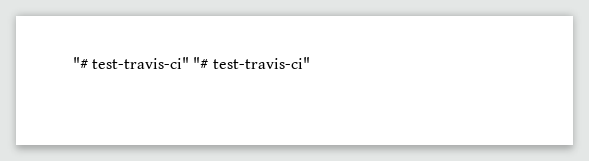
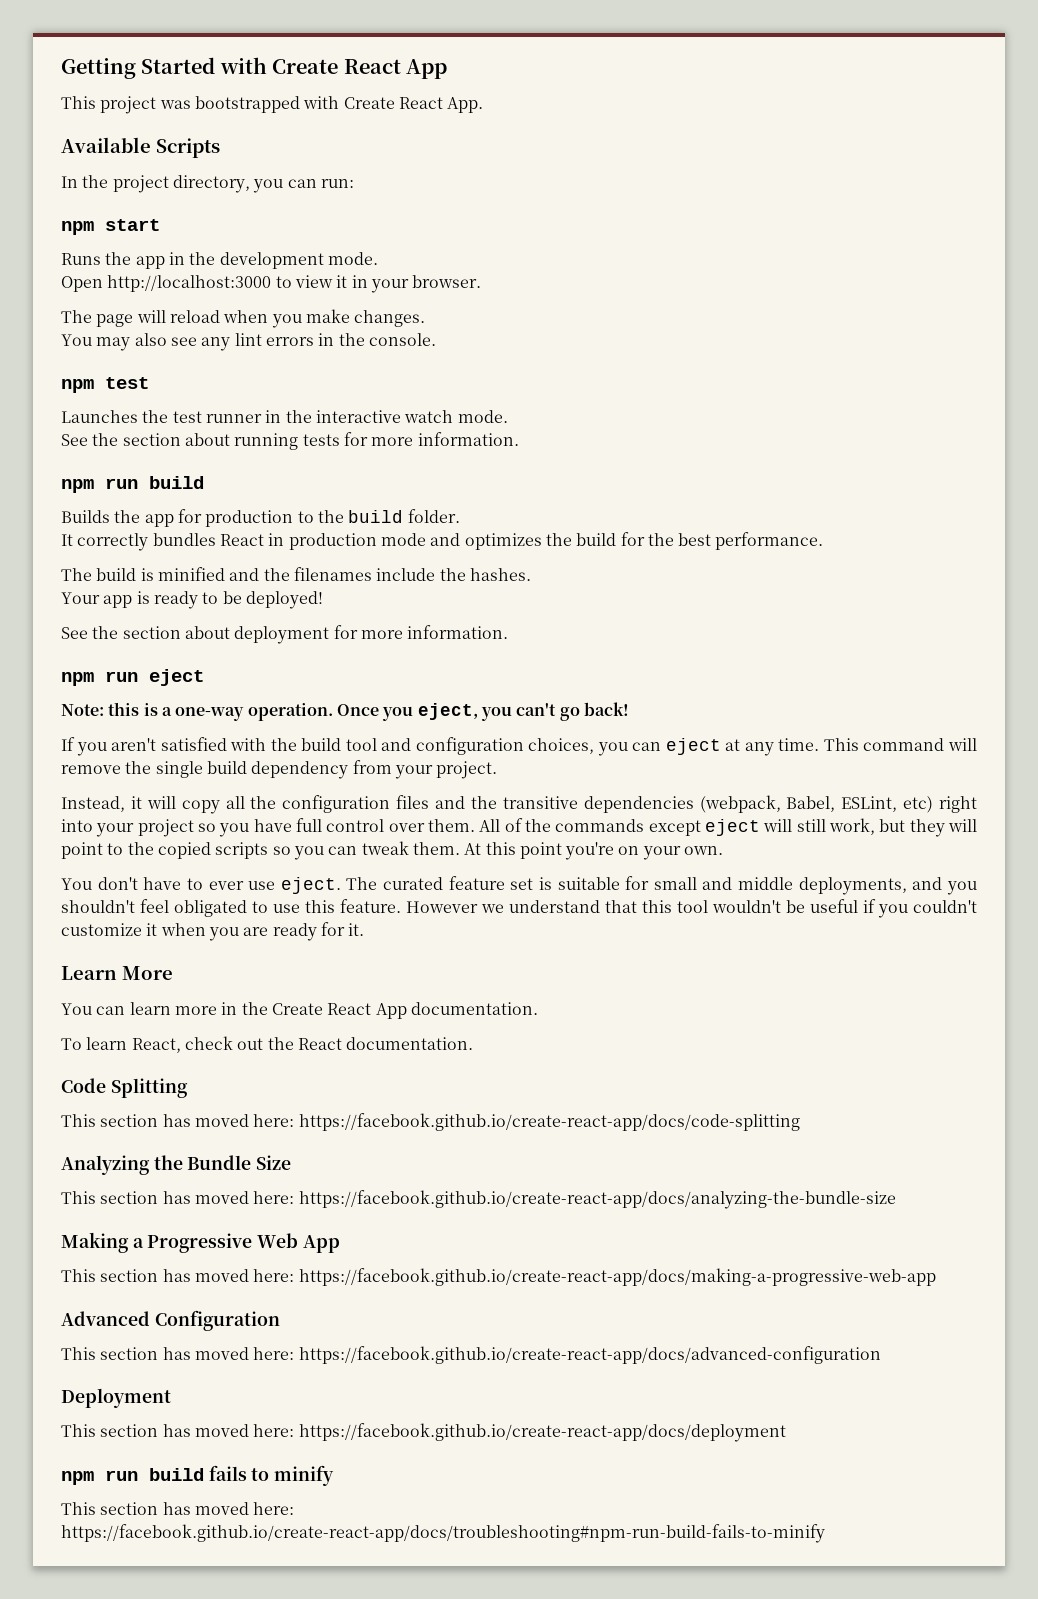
[73,57,310,69] "# test-travis-ci" "# test-travis-ci" -> [61,57,447,79] [61,96,484,114] [61,137,220,158] [61,175,354,193] [61,219,160,235] [61,252,378,269] [61,275,482,293] [61,309,426,328] [61,333,436,351] [61,377,149,393] [61,410,508,423] [61,432,519,450] [61,476,204,493] [61,509,460,527] [61,532,824,551] [61,567,531,581] [61,591,323,609] [61,625,509,644] [61,669,204,686] [61,702,629,721] [61,737,977,756] [61,760,498,779] [61,795,977,814] [61,818,978,837] [61,841,724,860] [61,876,978,895] [61,899,977,918] [61,922,365,941] [61,966,173,980] [61,1002,538,1019] [61,1036,474,1053] [61,1078,188,1098] [61,1113,800,1131] [61,1155,292,1175] [61,1190,896,1209] [61,1232,340,1253] [61,1268,936,1286] [61,1310,280,1331] [61,1346,881,1364] [61,1388,171,1408] [61,1423,786,1442] [61,1465,335,1486] [61,1502,295,1515] [61,1524,825,1543] Getting Started with Create React App // This project was bootstrapped with Create React App. // Available Scripts // In the project directory, you can run: // npm start // Runs the app in the development mode. // Open http://localhost:3000 to view it in your browser. // The page will reload when you make changes. // You may also see any lint errors in the console. // npm test // Launches the test runner in the interactive watch mode. // See the section about running tests for more information. // npm run build // Builds the app for production to the build folder. // It correctly bundles React in production mode and optimizes the build for the best performance. // The build is minified and the filenames include the hashes. // Your app is ready to be deployed! // See the section about deployment for more information. // npm run eject // Note: this is a one-way operation. Once you eject, you can't go back! // If you aren't satisfied with the build tool and configuration choices, you can eject at any time. This command will remove the single build dependency from your project. // Instead, it will copy all the configuration files and the transitive dependencies (webpack, Babel, ESLint, etc) right into your project so you have full control over them. All of the commands except eject will still work, but they will point to the copied scripts so you can tweak them. At this point you're on your own. // You don't have to ever use eject. The curated feature set is suitable for small and middle deployments, and you shouldn't feel obligated to use this feature. However we understand that this tool wouldn't be useful if you couldn't customize it when you are ready for it. // Learn More // You can learn more in the Create React App documentation. // To learn React, check out the React documentation. // Code Splitting // This section has moved here: https://facebook.github.io/create-react-app/docs/code-splitting // Analyzing the Bundle Size // This section has moved here: https://facebook.github.io/create-react-app/docs/analyzing-the-bundle-size // Making a Progressive Web App // This section has moved here: https://facebook.github.io/create-react-app/docs/making-a-progressive-web-app // Advanced Configuration // This section has moved here: https://facebook.github.io/create-react-app/docs/advanced-configuration // Deployment // This section has moved here: https://facebook.github.io/create-react-app/docs/deployment // npm run build fails to minify // This section has moved here: https://facebook.github.io/create-react-app/docs/troubleshooting#npm-run-build-fails-to-minify

